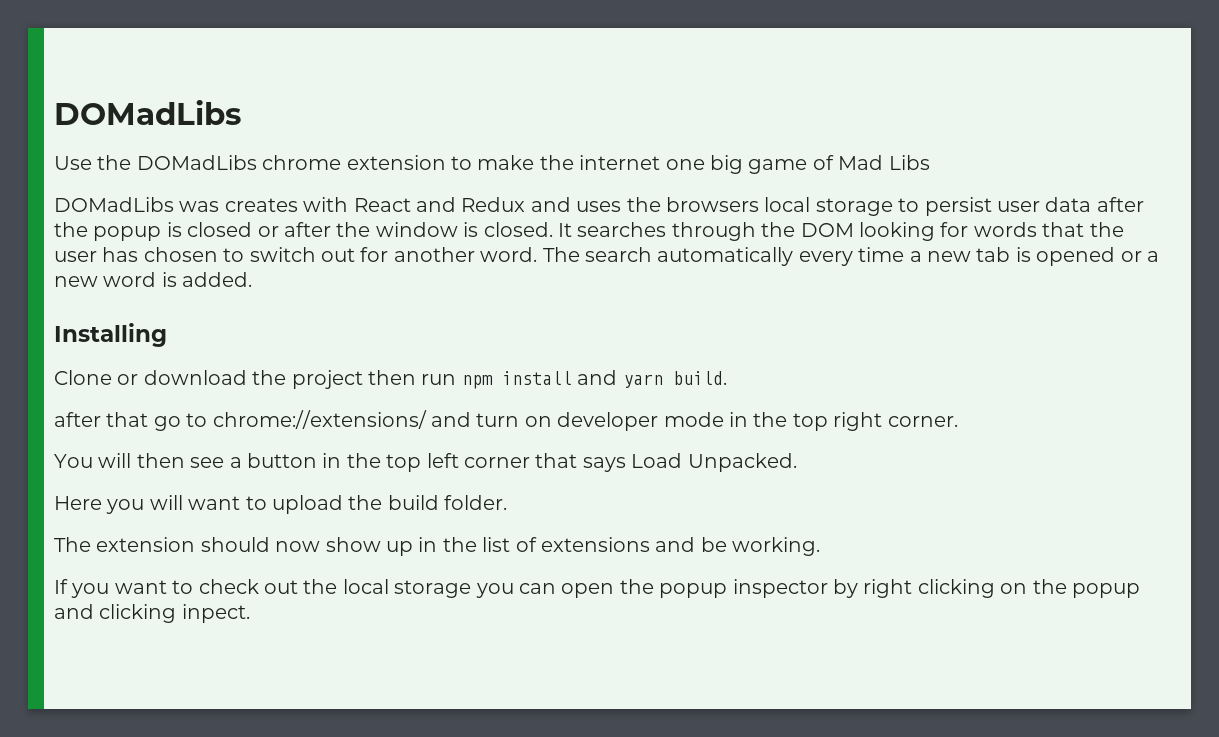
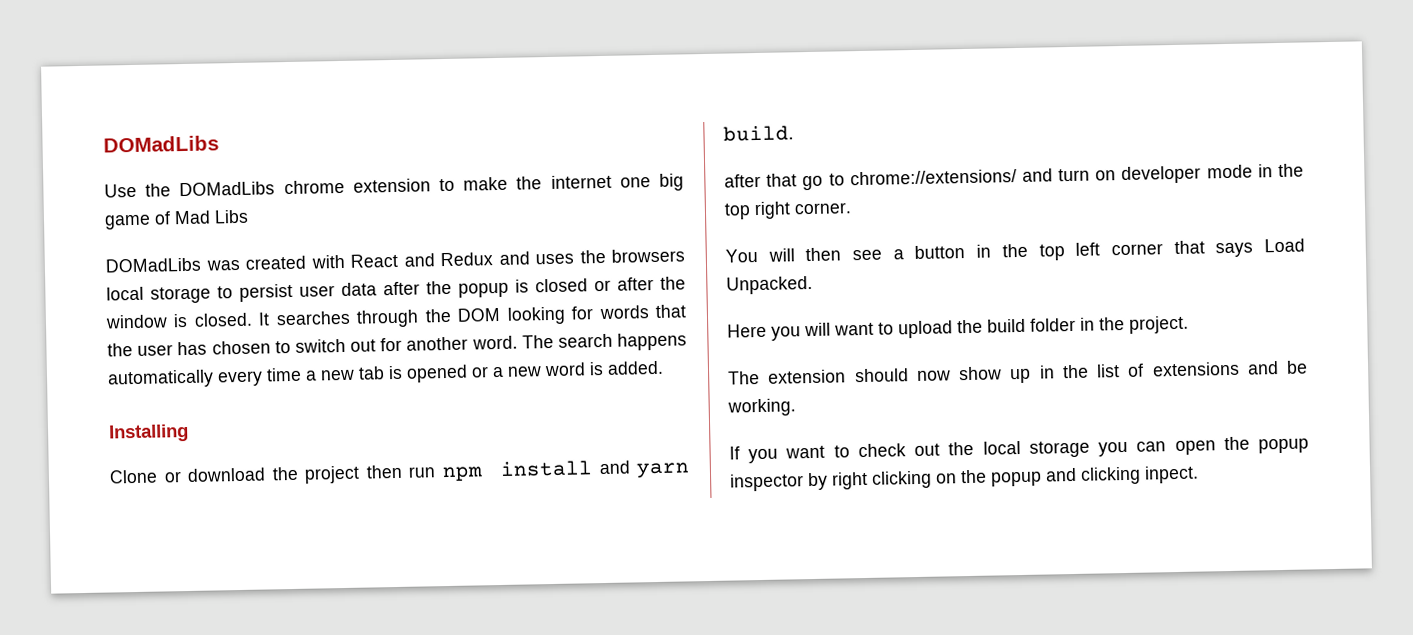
[224,198,298,212] creates -> [245,255,306,270] created
(652, 254) none -> [617,332,688,351] happens
[444,495,508,510] folder. -> [1030,315,1189,334] folder in the project.

